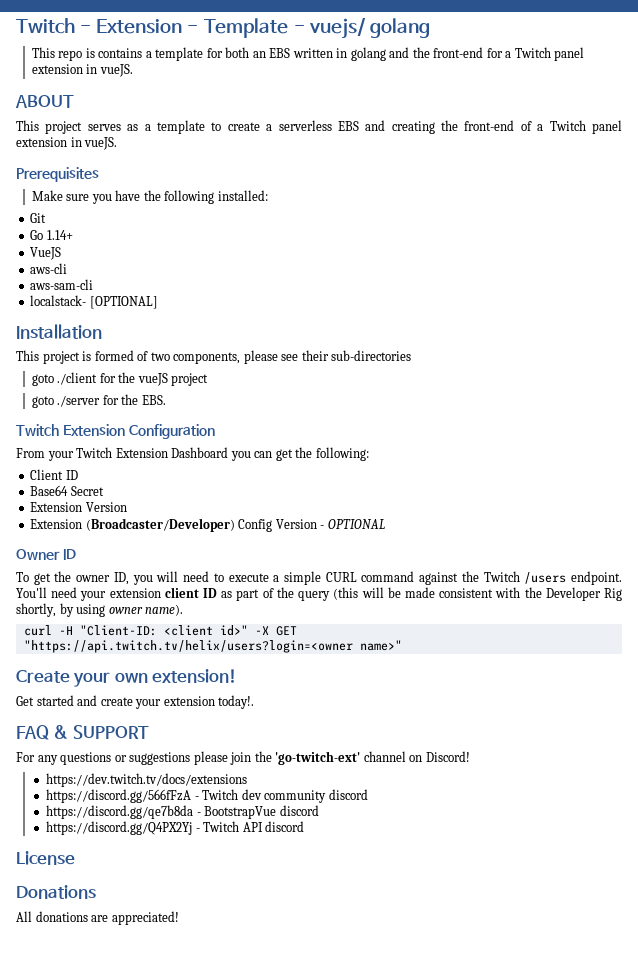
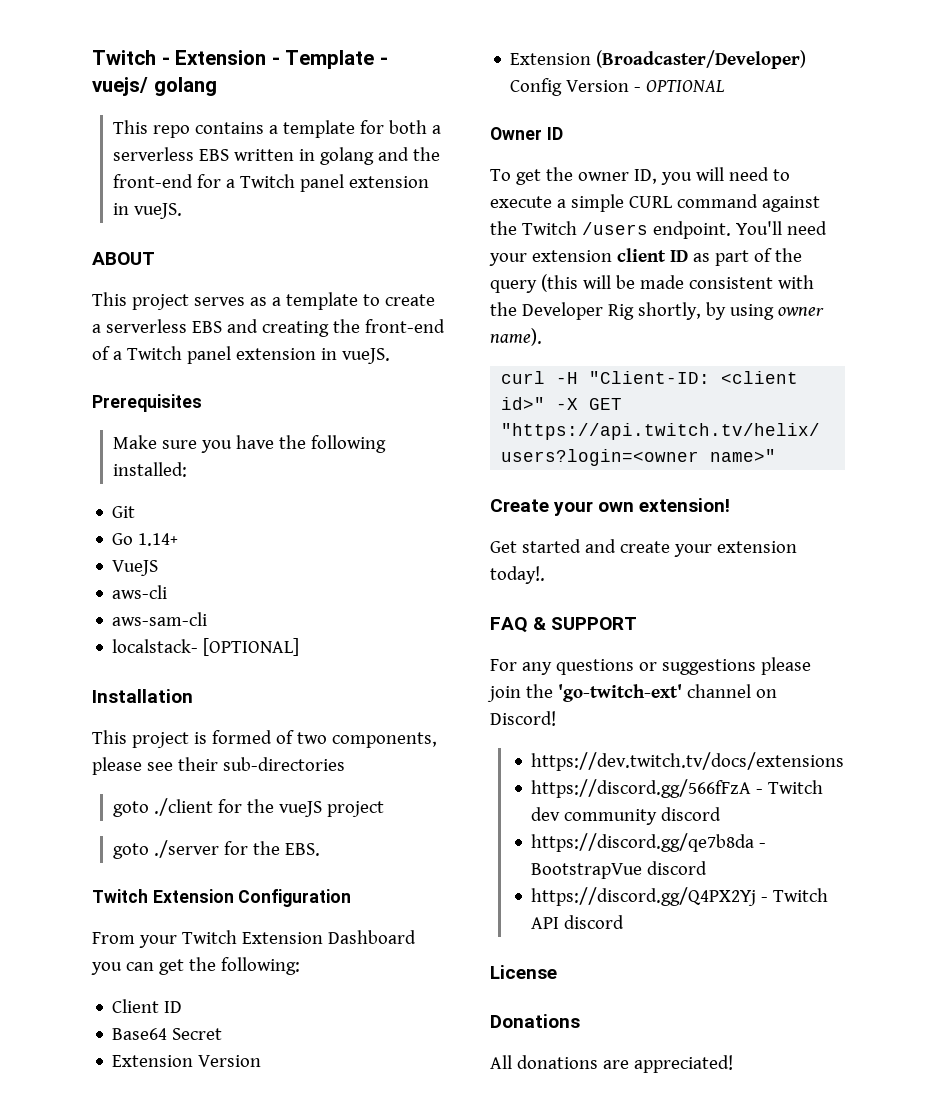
[85,48,95,58] is -> (190, 131) none
[252,51,266,58] an -> [431,125,441,134] [112,147,194,161] a serverless

